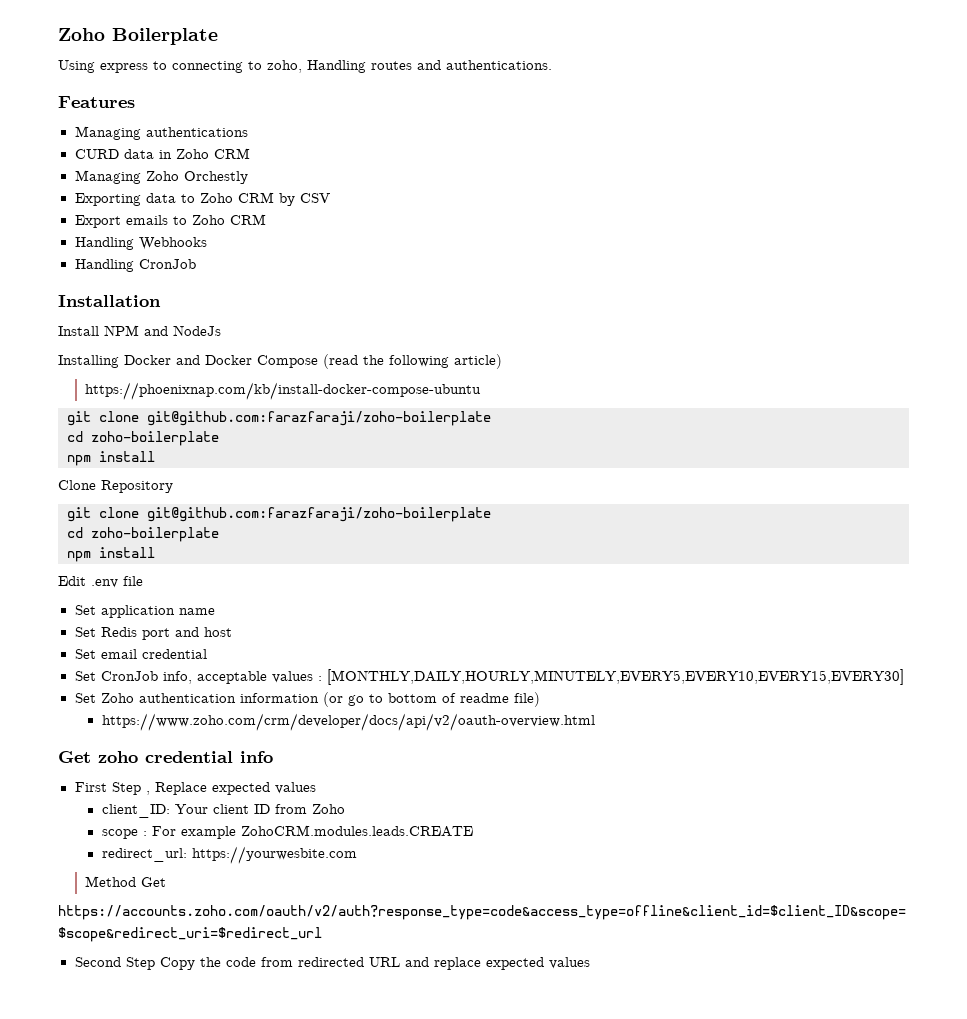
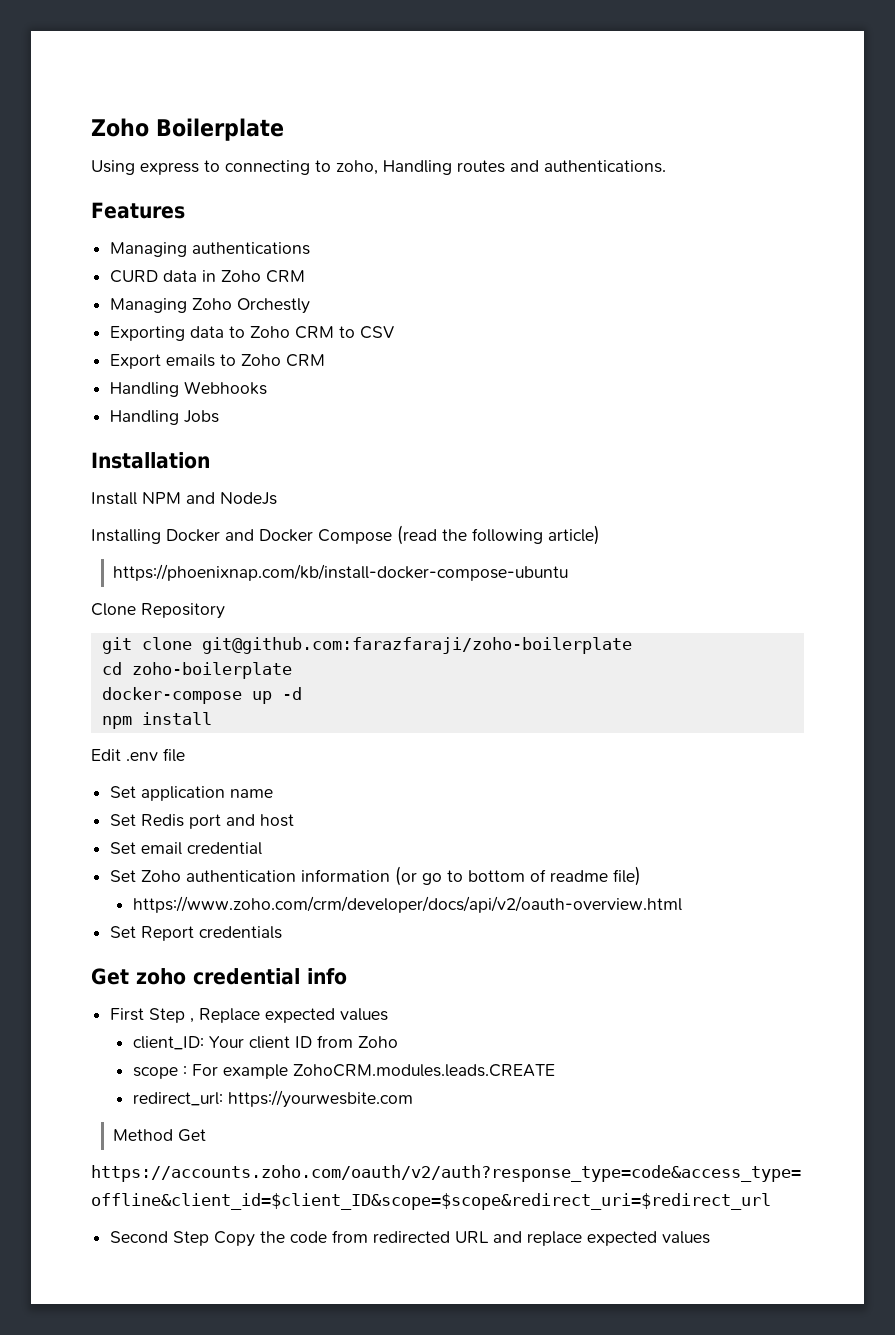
[278,193,295,206] by -> [339,326,356,338] to
[138,259,196,269] CronJob -> [184,410,220,423] Jobs
[67,411,491,426] [67,431,219,446] [67,451,155,466] // git clone git@github.com:farazfaraji/zoho-boilerplate // cd zoho-boilerplate // npm install -> (569, 572) none
(219, 534) none -> [101,687,302,704] // docker-compose up -d
[74,669,904,685] // Set CronJob info, acceptable values : [MONTHLY,DAILY,HOURLY,MINUTELY,EVERY5,EVERY10,EVERY15,EVERY30] -> (263, 848) none
(595, 722) none -> [110,926,283,941] // Set Report credentials

